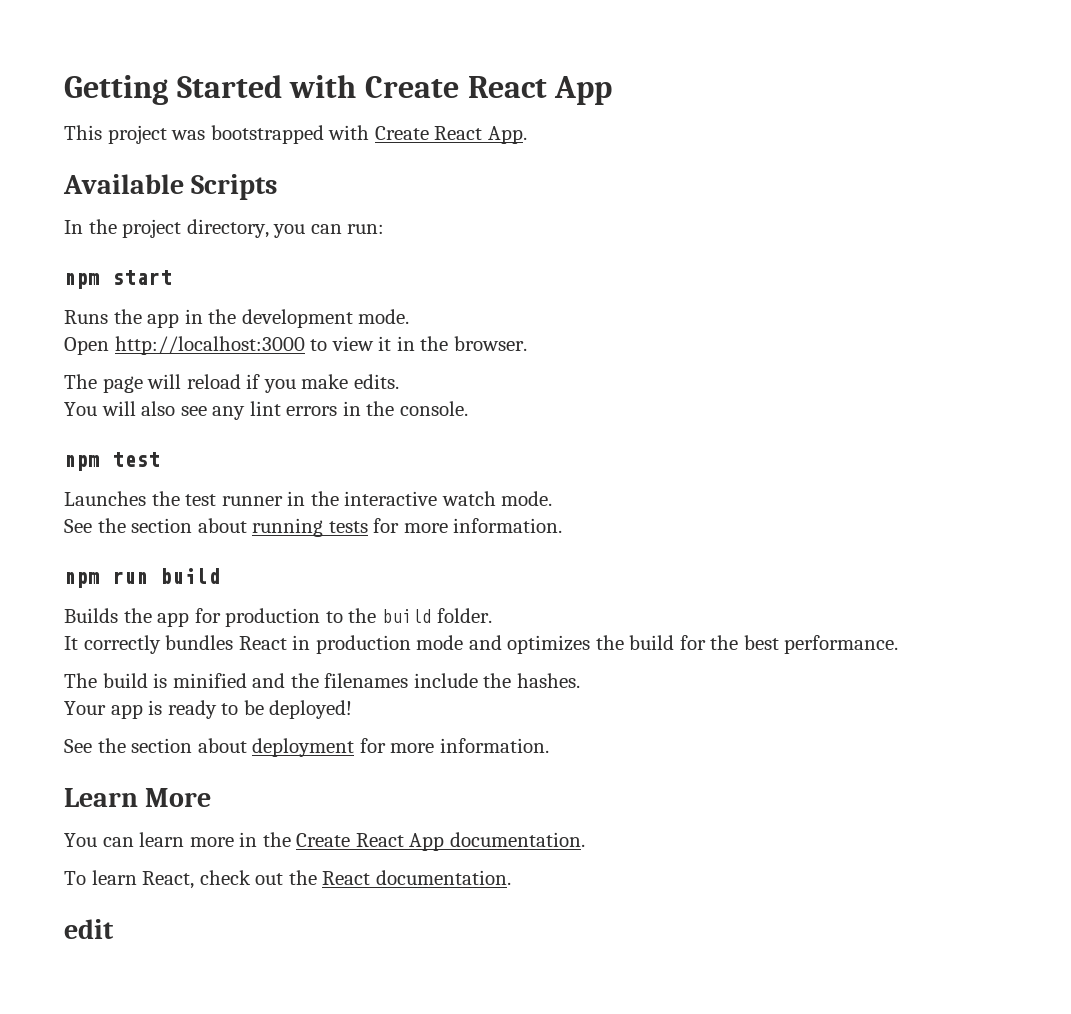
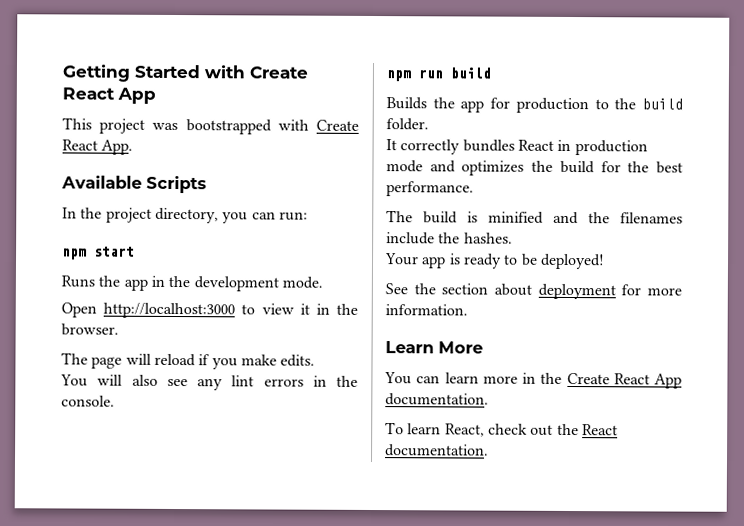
[64,452,160,471] [64,491,553,506] [64,518,563,537] // npm test // Launches the test runner in the interactive watch mode. // See the section about running tests for more information. -> (115, 401) none
[64,919,114,939] // edit -> (489, 450) none

